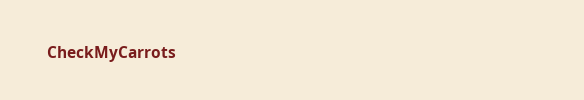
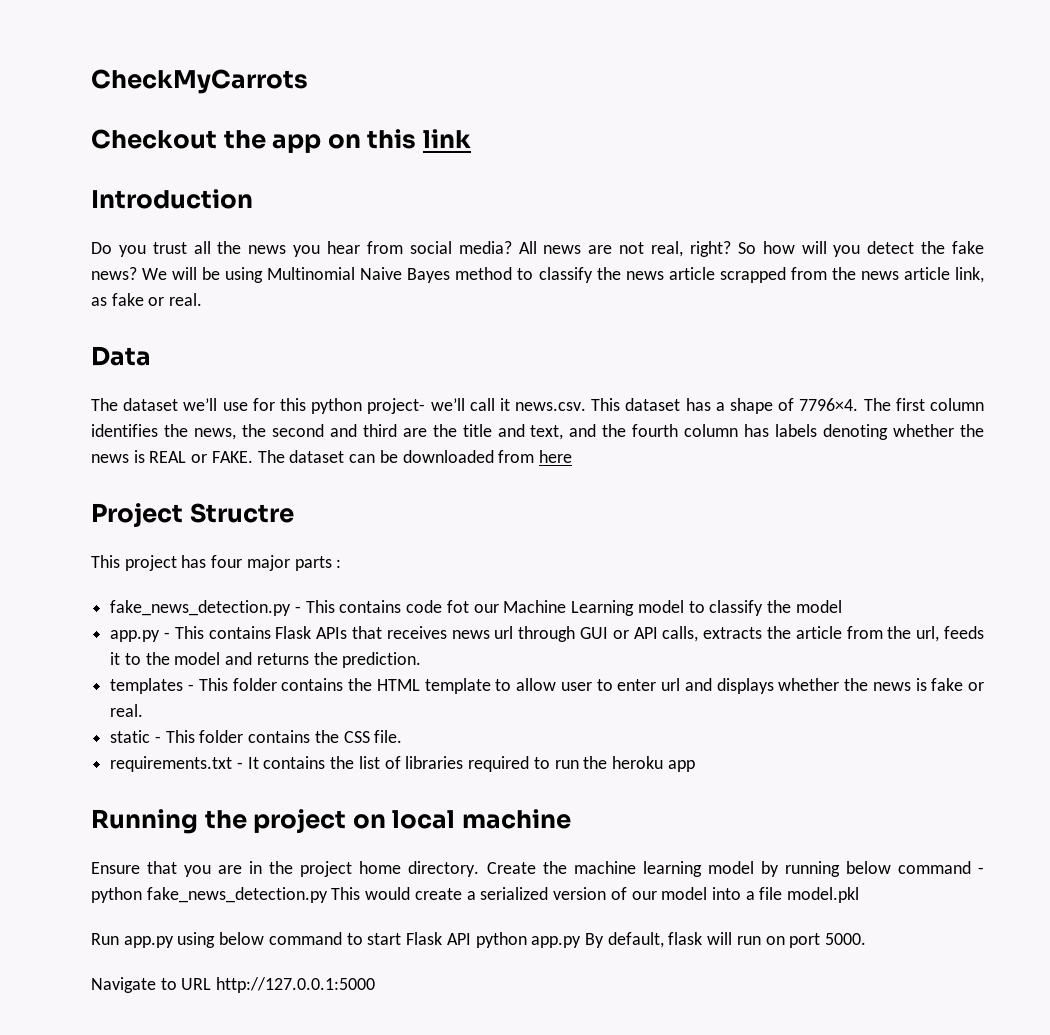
(176, 54) none -> [91,129,472,153] [91,189,253,209] [91,241,984,257] [91,267,985,283] [91,293,203,306] [91,346,151,366] [91,398,984,414] [91,424,985,440] [91,450,572,463] [91,503,294,528] [91,555,342,571] [110,600,842,616] [110,626,984,642] [110,652,422,668] [110,678,984,694] [110,704,144,717] [110,730,403,743] [110,756,695,772] [91,809,572,834] [91,861,984,877] [91,887,860,903] [91,932,867,948] [91,977,376,993] // Checkout the app on this link // Introduction // Do you trust all the news you hear from social media? All news are not real, right? So how will you detect the fake news? We will be using Multinomial Naive Bayes method to classify the news article scrapped from the news article link, as fake or real. // Data // The dataset we’ll use for this python project- we’ll call it news.csv. This dataset has a shape of 7796×4. The first column identifies the news, the second and third are the title and text, and the fourth column has labels denoting whether the news is REAL or FAKE. The dataset can be downloaded from here // Project Structre // This project has four major parts : // fake_news_detection.py - This contains code fot our Machine Learning model to classify the model // app.py - This contains Flask APIs that receives news url through GUI or API calls, extracts the article from the url, feeds it to the model and returns the prediction. // templates - This folder contains the HTML template to allow user to enter url and displays whether the news is fake or real. // static - This folder contains the CSS file. // requirements.txt - It contains the list of libraries required to run the heroku app // Running the project on local machine // Ensure that you are in the project home directory. Create the machine learning model by running below command - python fake_news_detection.py This would create a serialized version of our model into a file model.pkl // Run app.py using below command to start Flask API python app.py By default, flask will run on port 5000. // Navigate to URL http://127.0.0.1:5000

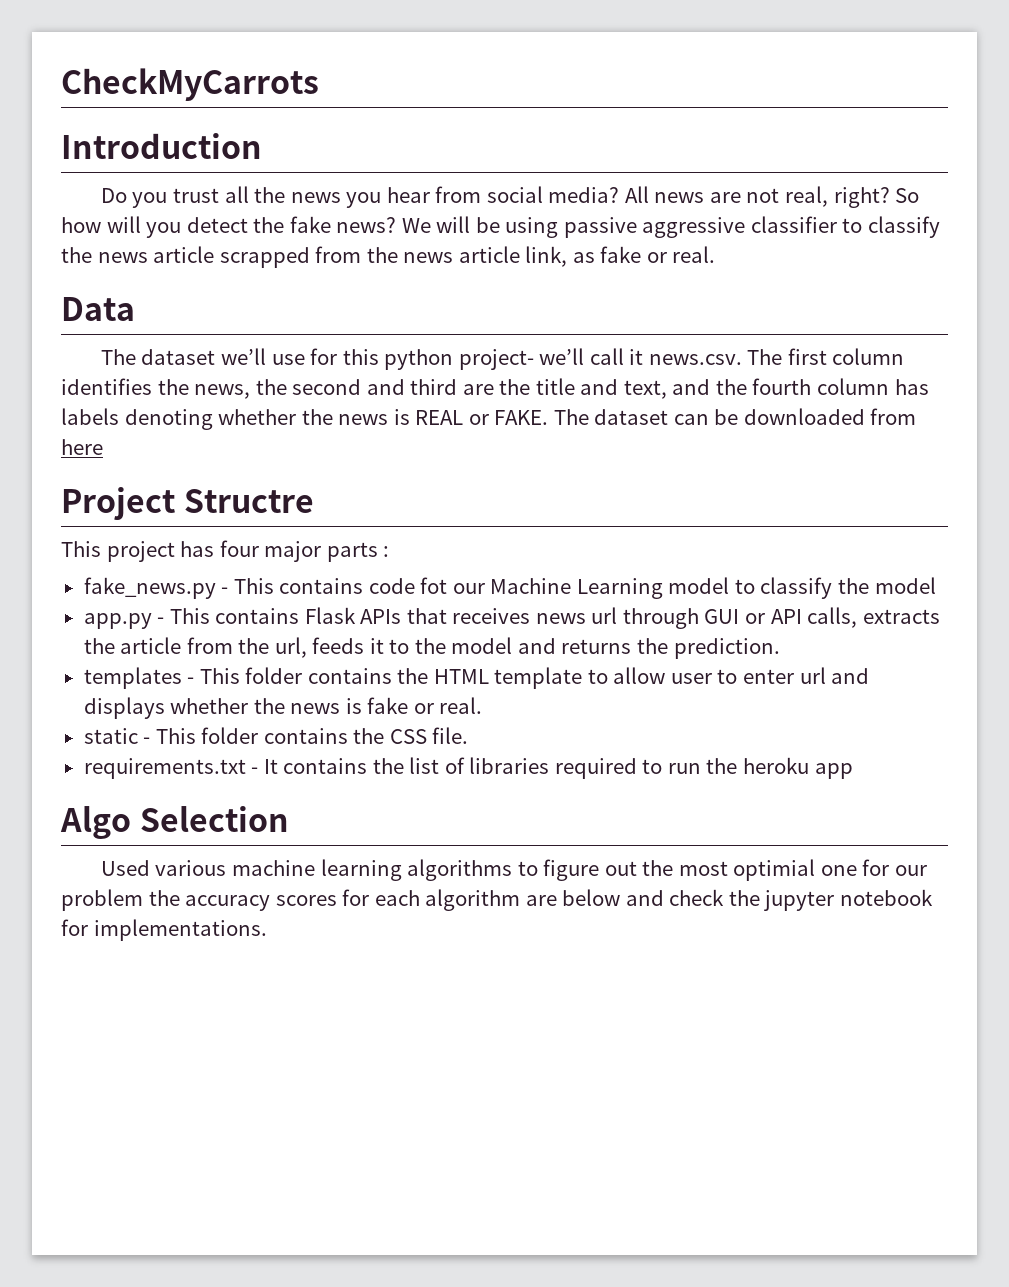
[91,129,472,153] // Checkout the app on this link -> (319, 84) none
[267,267,513,283] Multinomial Naive Bayes method -> [563,216,837,238] passive aggressive classifier
[591,398,859,414] This dataset has a shape of 7796×4. -> (742, 359) none
[110,600,292,616] fake_news_detection.py -> [83,577,216,599] fake_news.py
[91,809,572,834] [91,861,984,877] [91,887,860,903] [91,932,867,948] [91,977,376,993] Running the project on local machine // Ensure that you are in the project home directory. Create the machine learning model by running below command - python fake_news_detection.py This would create a serialized version of our model into a file model.pkl // Run app.py using below command to start Flask API python app.py By default, flask will run on port 5000. // Navigate to URL http://127.0.0.1:5000 -> [60,806,289,840] [100,859,927,881] [61,889,933,911] [61,919,267,941] Algo Selection // Used various machine learning algorithms to figure out the most optimial one for our problem the accuracy scores for each algorithm are below and check the jupyter notebook for implementations.

